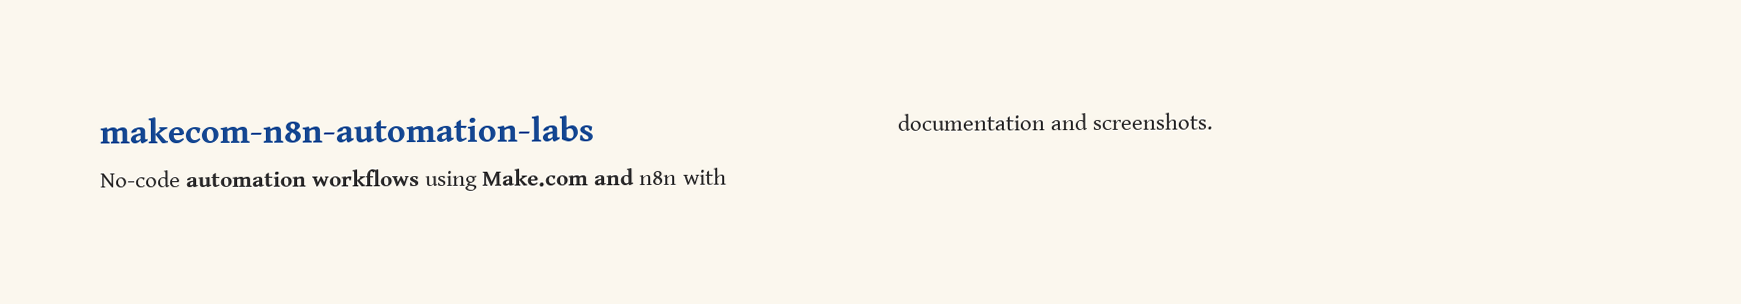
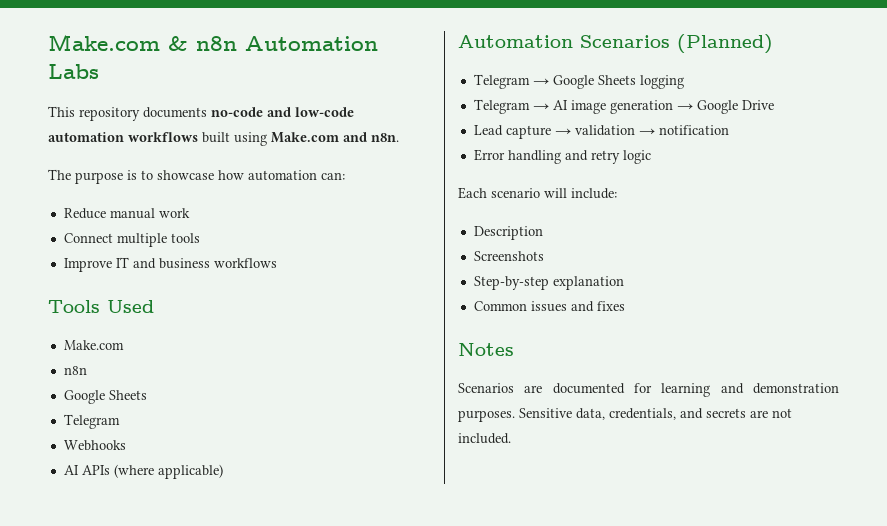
[99,115,594,144] [100,170,181,188] makecom-n8n-automation-labs // No-code -> [48,34,378,51] [48,64,99,79] [48,106,354,121] Make.com & n8n Automation Labs // This repository documents no-code and low-code
(421, 178) none -> [202,132,230,143] built
[639,167,727,186] [897,112,1214,131] n8n with documentation and screenshots. -> [371,133,399,142] [48,169,345,184] [63,208,190,219] [63,233,200,247] [63,257,277,272] [48,300,154,313] [63,340,124,350] [63,366,87,375] [63,390,147,404] [63,414,120,429] [63,440,126,451] [63,464,223,479] [458,34,773,54] [473,74,684,89] [473,99,774,114] [473,125,729,139] [473,149,651,164] [458,187,617,199] [473,226,543,240] [473,251,544,261] [473,276,624,290] [473,301,625,312] [458,343,514,356] [458,383,839,397] [458,408,792,422] [458,433,511,444] n8n. // The purpose is to showcase how automation can: // Reduce manual work // Connect multiple tools // Improve IT and business workflows // Tools Used // Make.com // n8n // Google Sheets // Telegram // Webhooks // AI APIs (where applicable) // Automation Scenarios (Planned) // Telegram → Google Sheets logging // Telegram → AI image generation → Google Drive // Lead capture → validation → notification // Error handling and retry logic // Each scenario will include: // Description // Screenshots // Step-by-step explanation // Common issues and fixes // Notes // Scenarios are documented for learning and demonstration purposes. Sensitive data, credentials, and secrets are not included.

